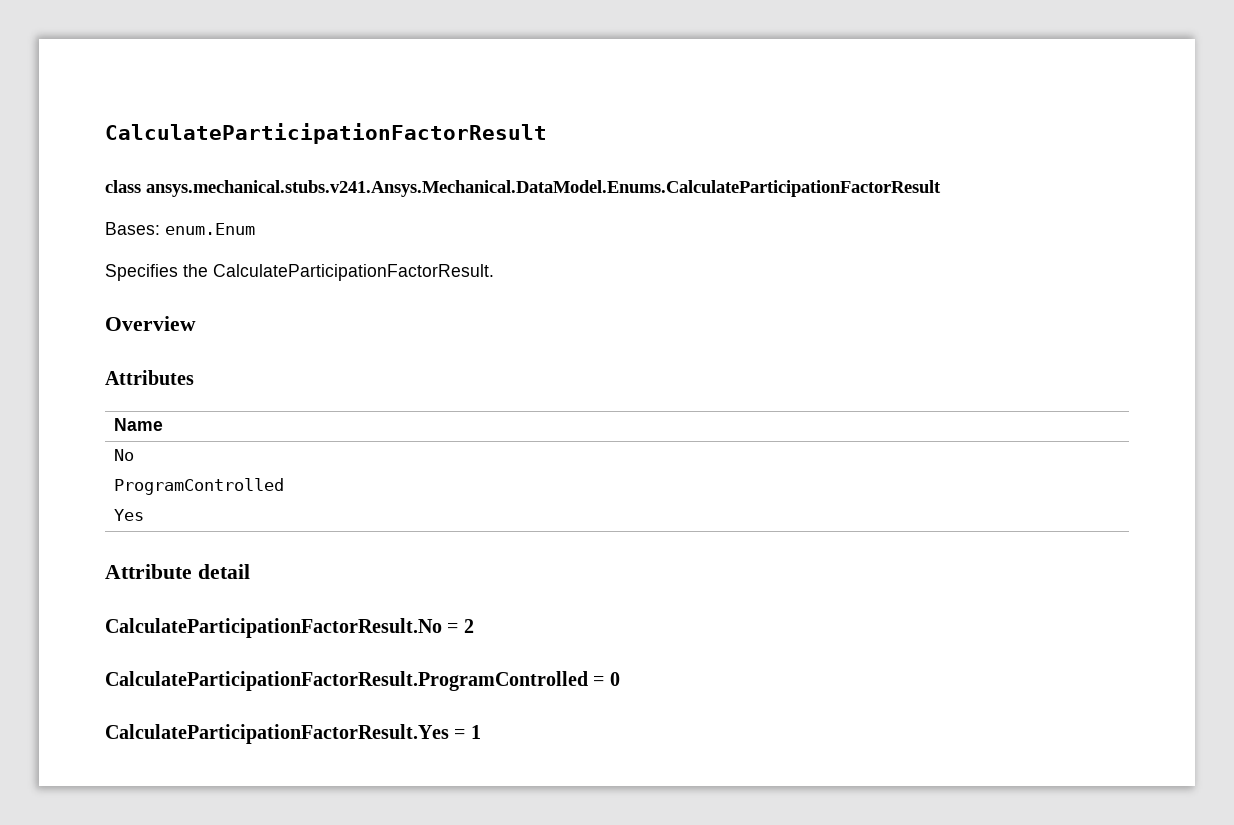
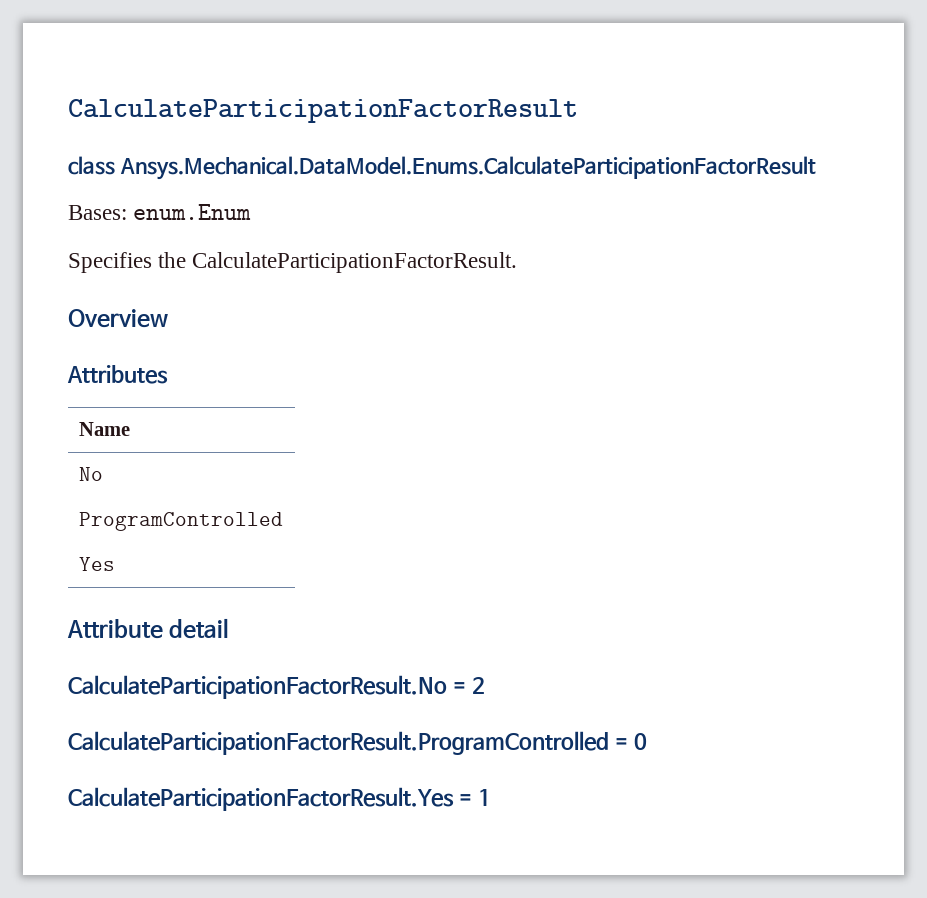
[146,180,941,197] ansys.mechanical.stubs.v241.Ansys.Mechanical.DataModel.Enums.CalculateParticipationFactorResult -> [119,156,816,180] Ansys.Mechanical.DataModel.Enums.CalculateParticipationFactorResult

